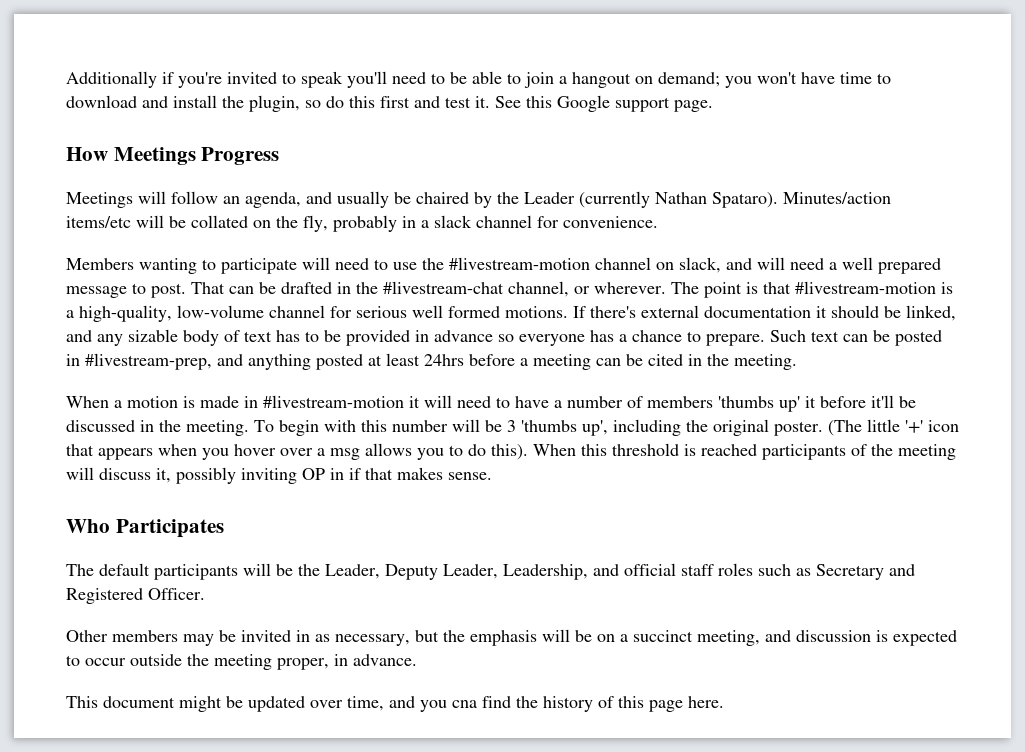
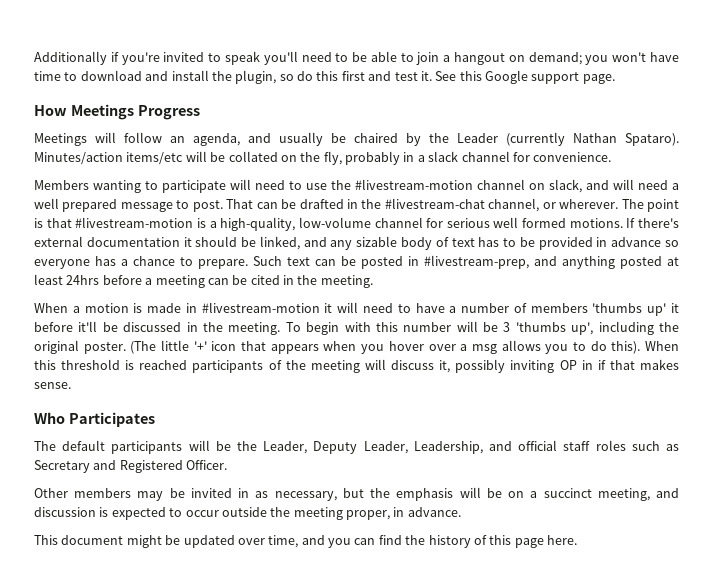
[452,700,477,708] cna -> [354,538,376,545] can

